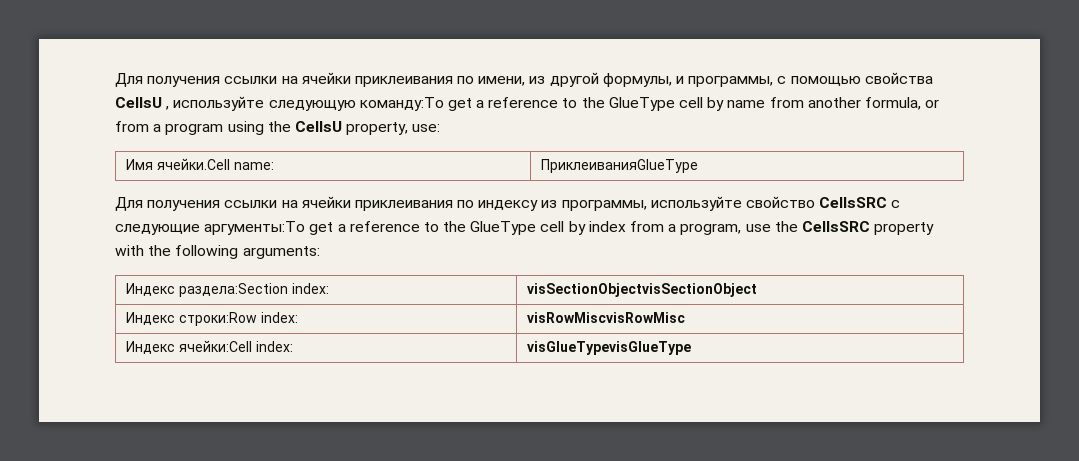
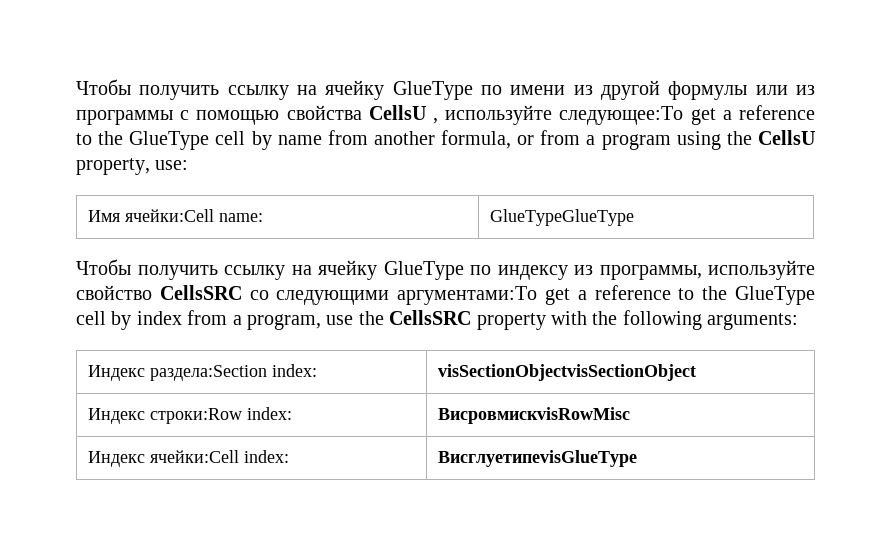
[115,72,774,87] Для получения ссылки на ячейки приклеивания по имени, из другой формулы, и программы, -> [76,79,815,100] [76,110,173,125] Чтобы получить ссылку на ячейку GlueType по имени из другой формулы или из программы
[268,97,444,111] следующую команду:To -> [559,106,684,125] следующее:To
[157,158,231,170] ячейки.Cell -> [124,209,214,222] ячейки:Cell
[541,159,699,173] [115,196,453,211] ПриклеиванияGlueType // Для получения ссылки на ячейки приклеивания -> [489,209,634,226] [76,259,464,280] GlueTypeGlueType // Чтобы получить ссылку на ячейку GlueType
[891,200,901,208] [115,221,306,235] с следующие аргументы:To -> [249,286,538,305] со следующими аргументами:To
[527,312,686,323] visRowMiscvisRowMisc -> [437,407,630,424] ВисровмискvisRowMisc
[527,341,692,355] visGlueTypevisGlueType -> [437,450,637,467] ВисглуетипеvisGlueType

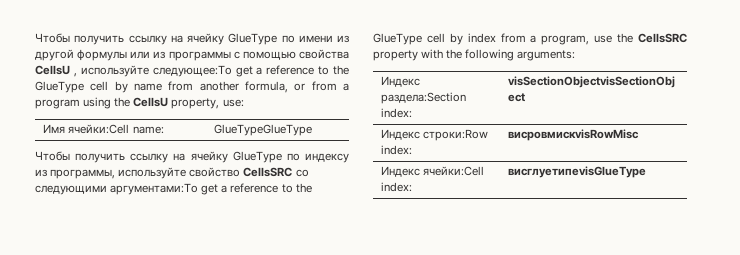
[437,407,630,424] ВисровмискvisRowMisc -> [508,129,640,141] висровмискvisRowMisc
[437,450,637,467] ВисглуетипеvisGlueType -> [508,166,647,178] висглуетипеvisGlueType

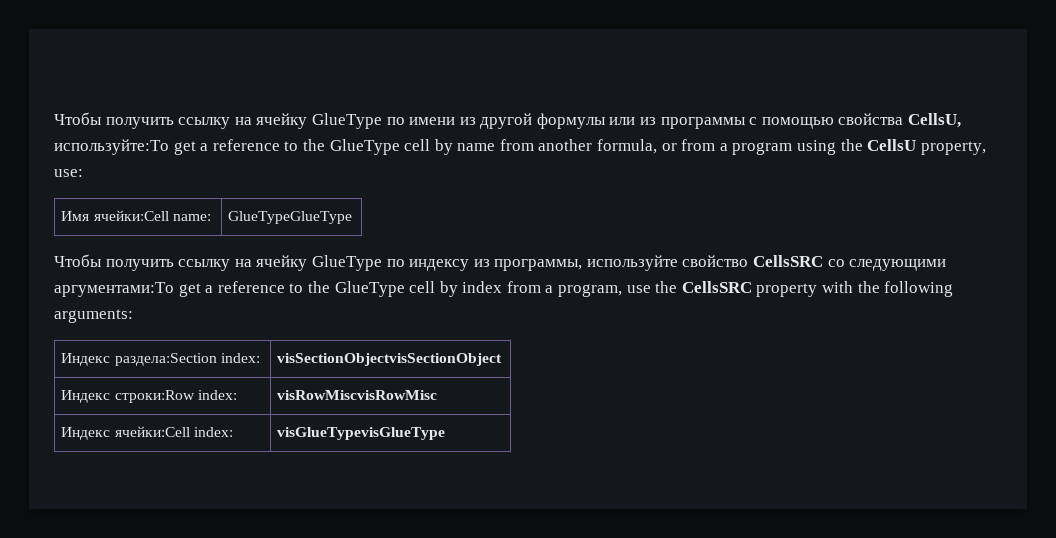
[35,65,232,77] CellsU , используйте следующее:To -> [908,113,962,128] [54,139,169,155] CellsU, используйте:To
[508,129,640,141] висровмискvisRowMisc -> [277,390,438,400] visRowMiscvisRowMisc
[508,166,647,178] висглуетипеvisGlueType -> [277,427,446,440] visGlueTypevisGlueType

